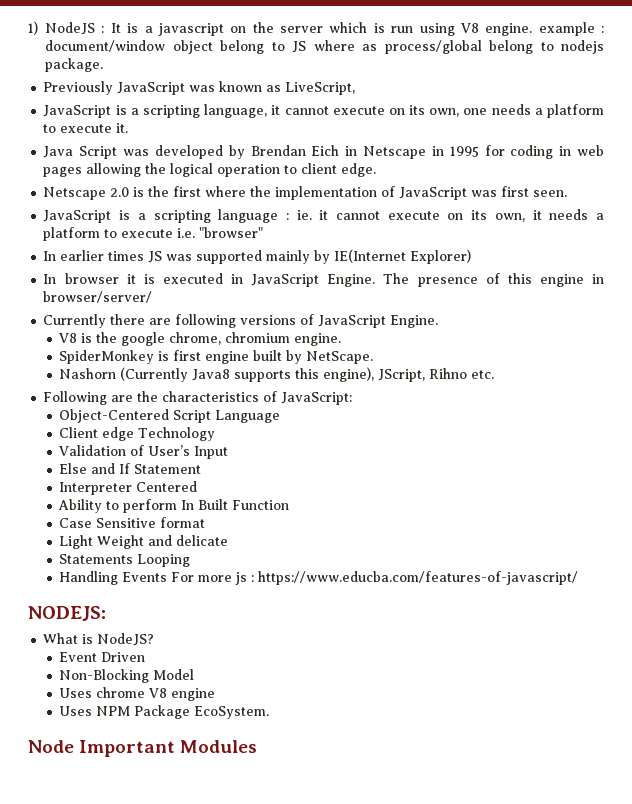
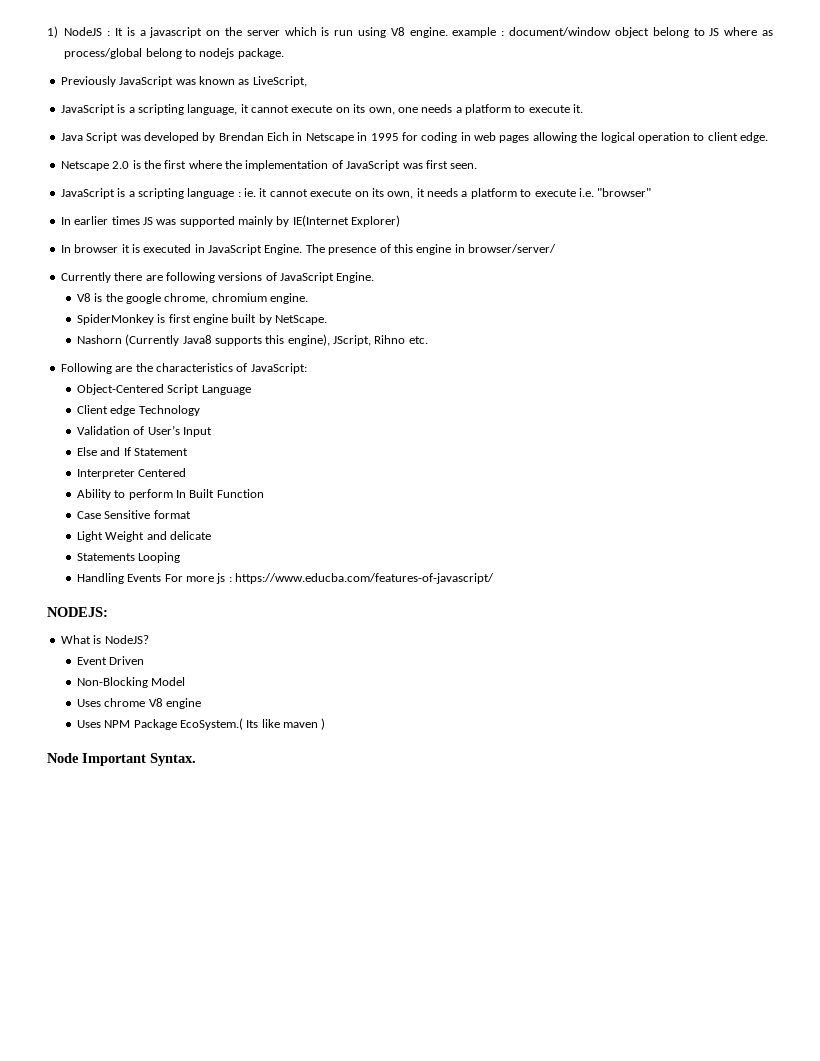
[194,706,270,719] EcoSystem. -> [179,718,326,730] EcoSystem.( Its like maven )
[180,740,258,753] Modules -> [150,753,196,766] Syntax.

